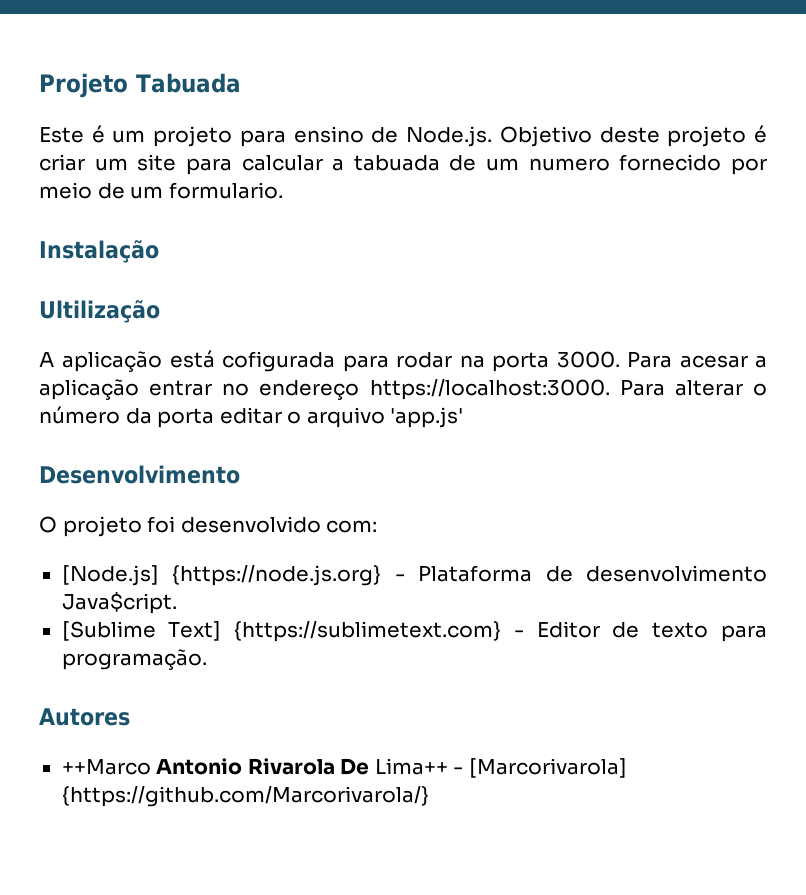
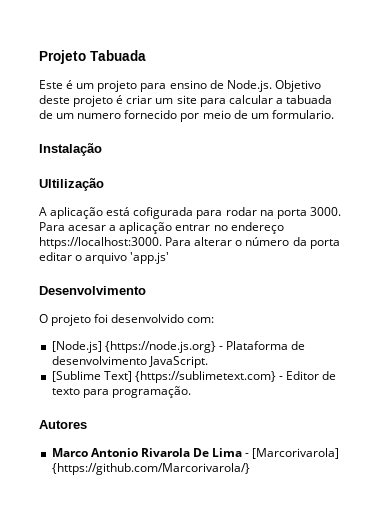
[61,592,177,614] Java$cript. -> [148,356,208,368] JavaScript.
[61,759,151,775] ++Marco -> [51,448,88,457] Marco
[374,758,448,775] Lima++ -> [212,448,243,457] Lima

